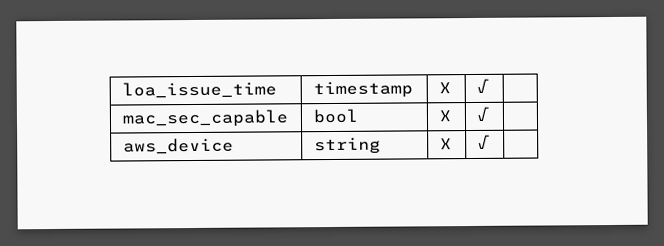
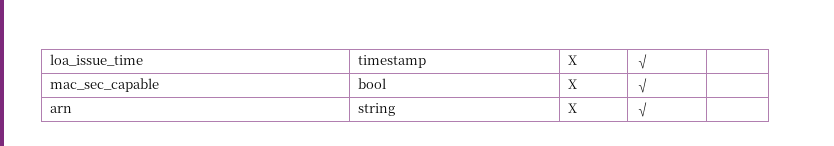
[122,137,234,155] aws_device -> [50,106,73,113] arn

